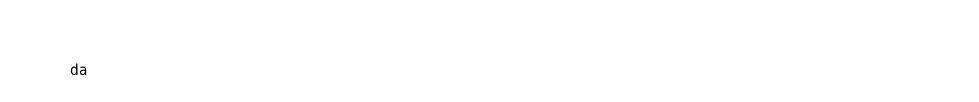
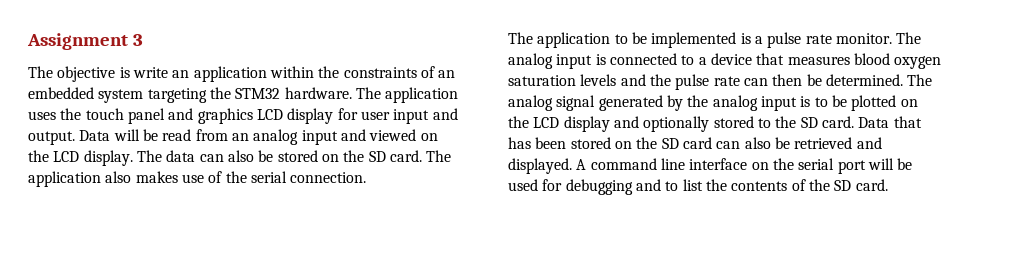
[70,62,88,76] da -> [27,33,143,50] [28,66,456,82] [28,87,459,103] [28,108,458,124] [28,129,438,145] [28,150,452,166] [28,171,367,187] [508,32,922,48] [508,53,942,69] [508,74,933,90] [508,95,918,111] [508,116,922,132] [508,137,882,149] [508,158,913,174] [508,179,888,195] Assignment 3 // The objective is write an application within the constraints of an embedded system targeting the STM32 hardware. The application uses the touch panel and graphics LCD display for user input and output. Data will be read from an analog input and viewed on the LCD display. The data can also be stored on the SD card. The application also makes use of the serial connection. // The application to be implemented is a pulse rate monitor. The analog input is connected to a device that measures blood oxygen saturation levels and the pulse rate can then be determined. The analog signal generated by the analog input is to be plotted on the LCD display and optionally stored to the SD card. Data that has been stored on the SD card can also be retrieved and displayed. A command line interface on the serial port will be used for debugging and to list the contents of the SD card.

